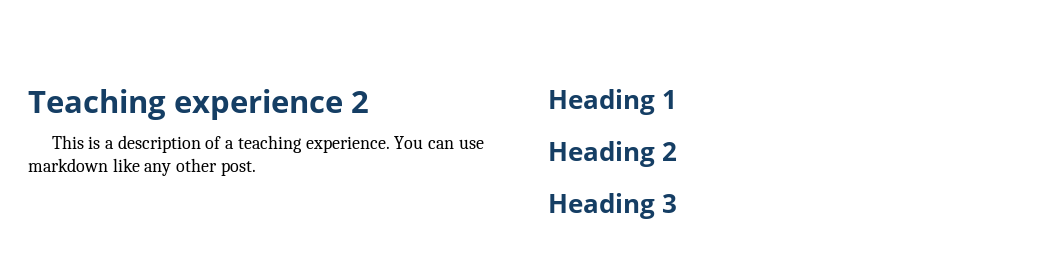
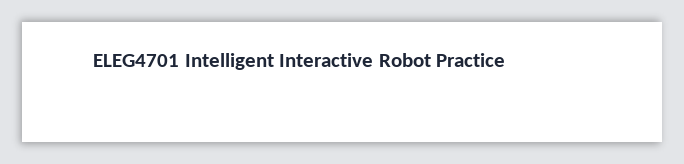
[28,89,370,120] [51,135,484,153] [28,158,256,176] [548,89,678,115] [548,141,678,167] [548,193,678,219] Teaching experience 2 // This is a description of a teaching experience. You can use markdown like any other post. // Heading 1 // Heading 2 // Heading 3 -> [93,53,506,70] ELEG4701 Intelligent Interactive Robot Practice

